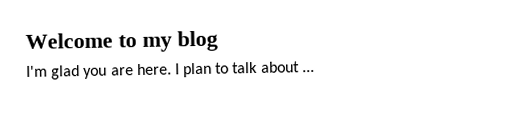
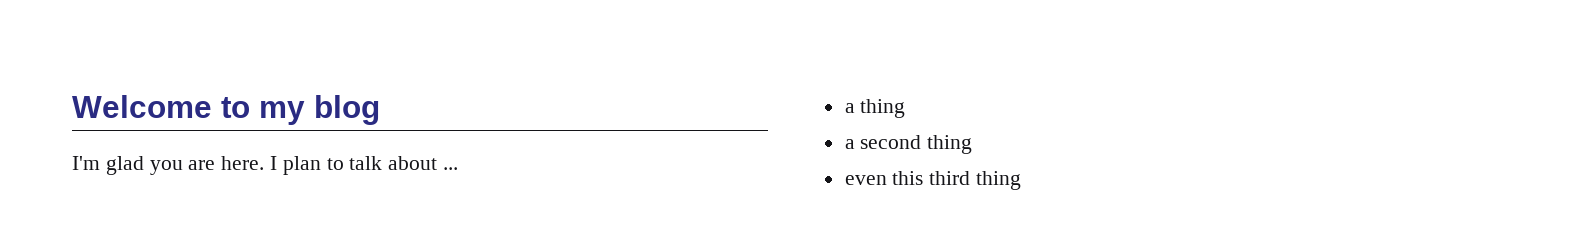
(315, 71) none -> [844,99,906,118] [844,135,973,154] [844,171,1022,190] // a thing // a second thing // even this third thing

